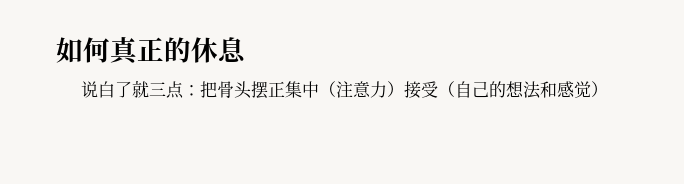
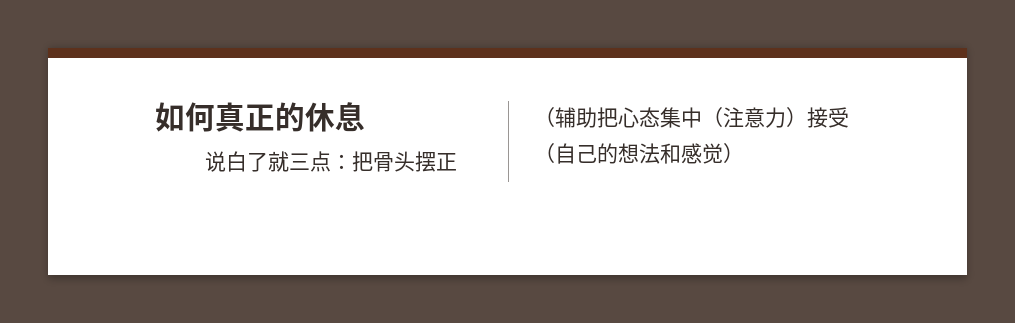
(285, 89) none -> [534,107,660,128] （辅助把心态

